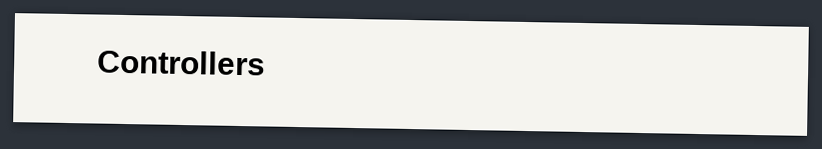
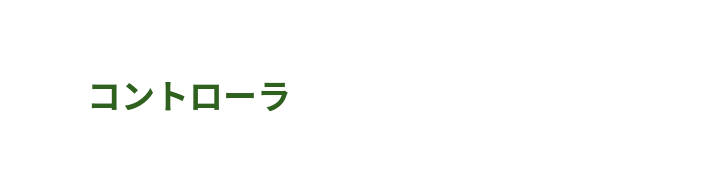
[96,49,266,76] Controllers -> [87,82,291,112] コントローラ

